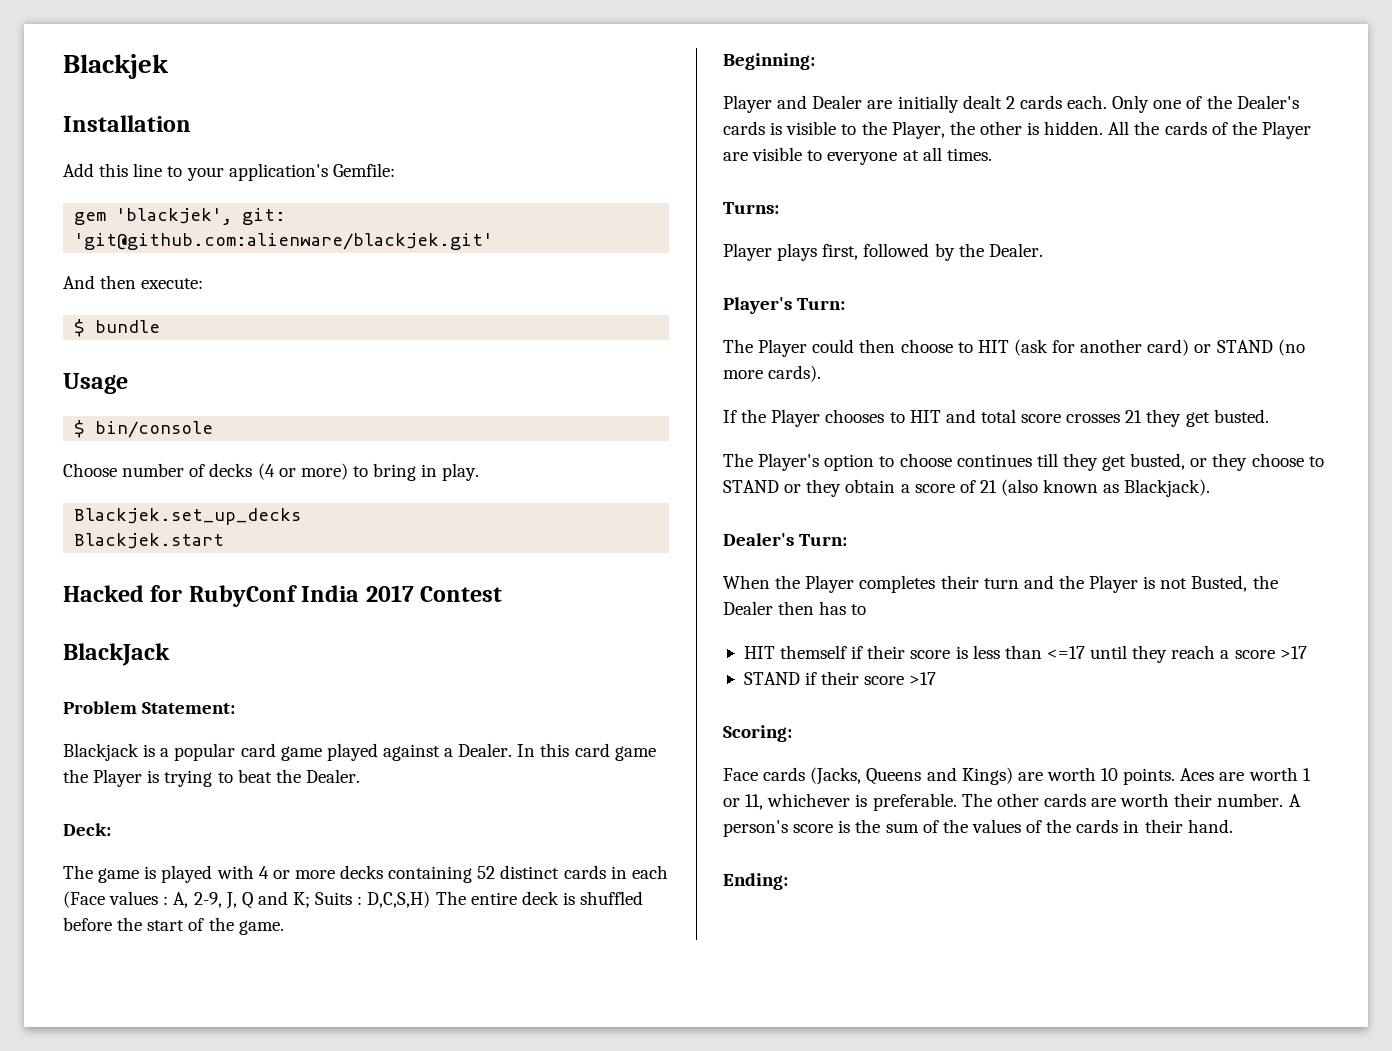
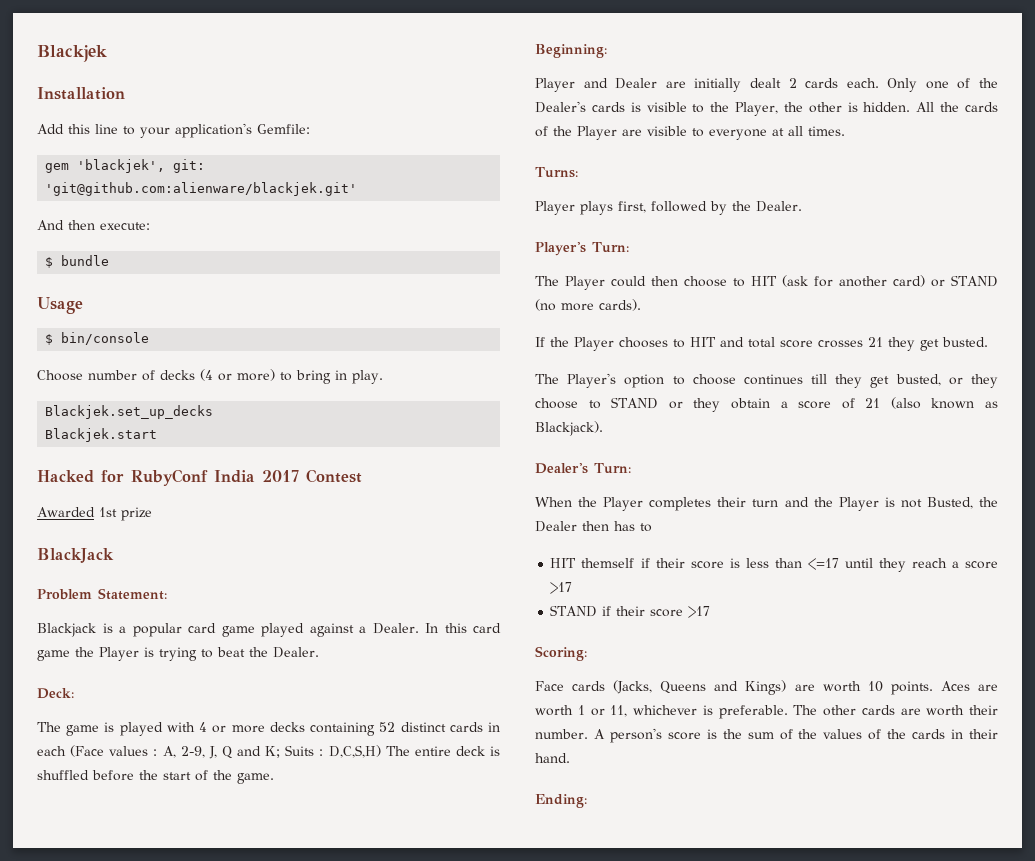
(503, 594) none -> [37,507,152,521] // Awarded 1st prize

